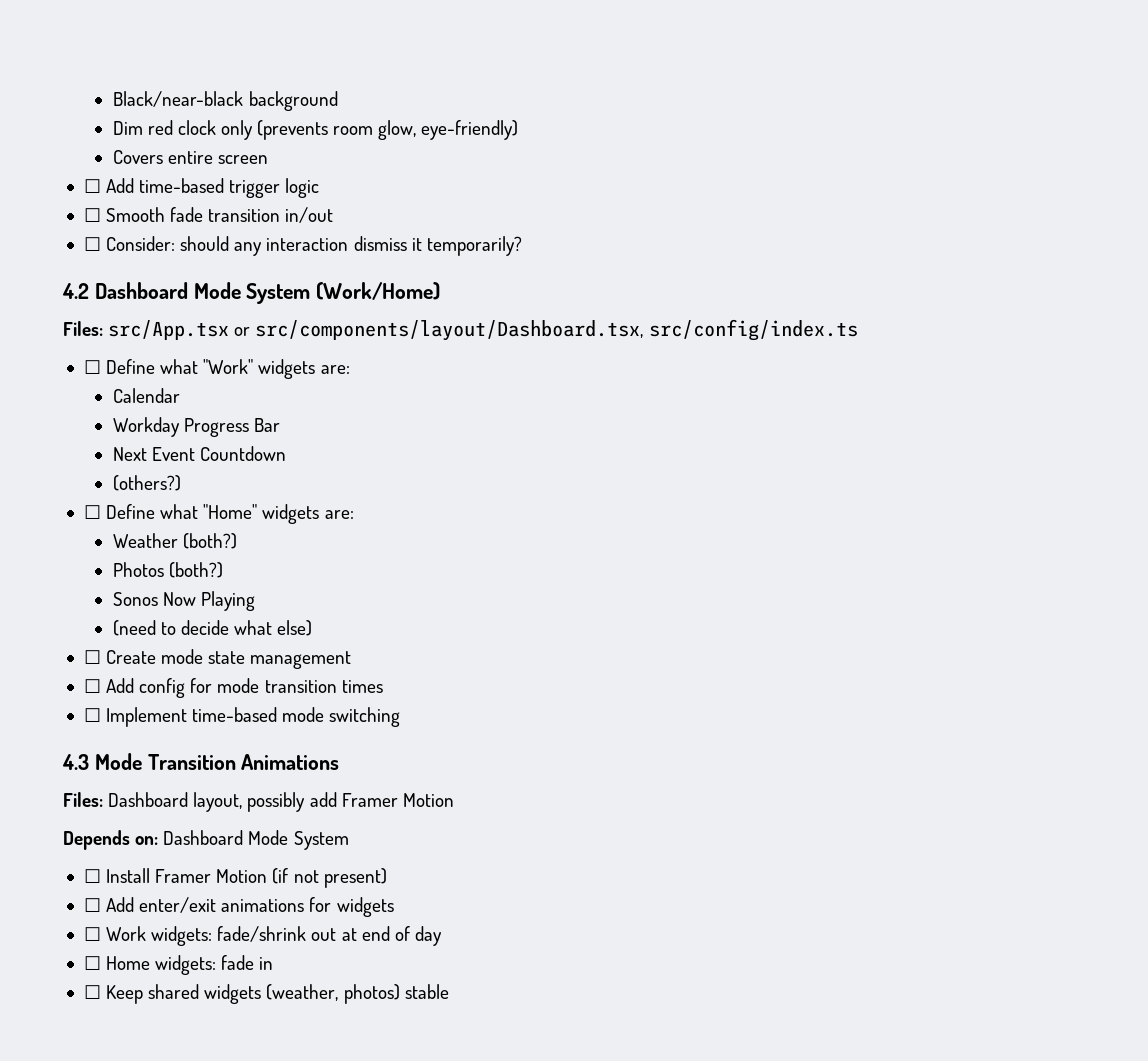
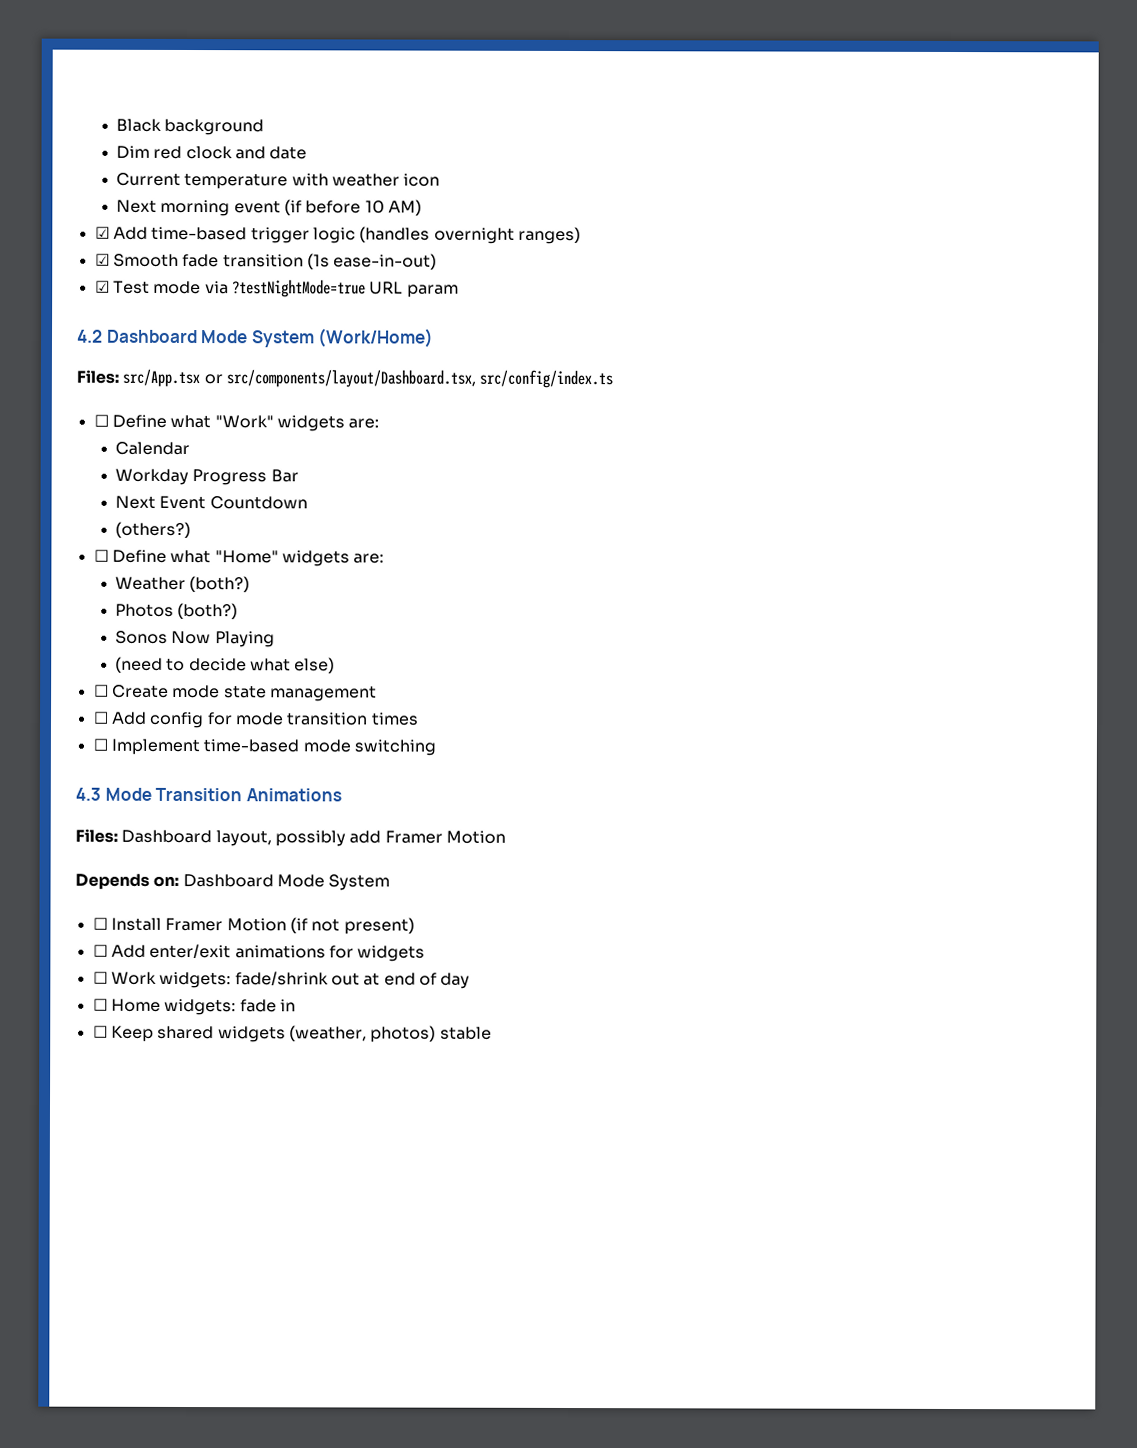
[112,91,244,107] Black/near-black -> [115,118,162,132] Black
[220,120,519,140] [112,150,268,164] [83,178,320,198] [83,207,334,223] [83,236,522,256] only (prevents room glow, eye-friendly) // Covers entire screen // ☐ Add time-based trigger logic // ☐ Smooth fade transition in/out // ☐ Consider: should any interaction dismiss it temporarily? -> [234,146,308,160] [115,172,441,190] [115,199,422,217] [94,226,581,245] [94,253,438,270] [94,279,459,298] and date // Current temperature with weather icon // Next morning event (if before 10 AM) // ☑ Add time-based trigger logic (handles overnight ranges) // ☑ Smooth fade transition (1s ease-in-out) // ☑ Test mode via ?testNightMode=true URL param

